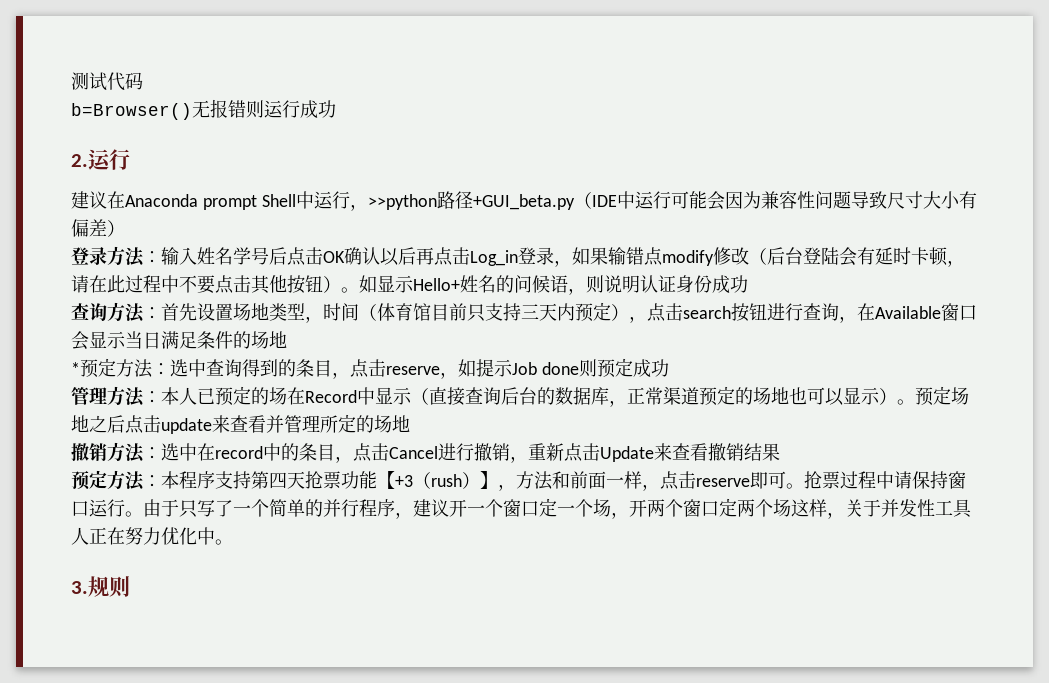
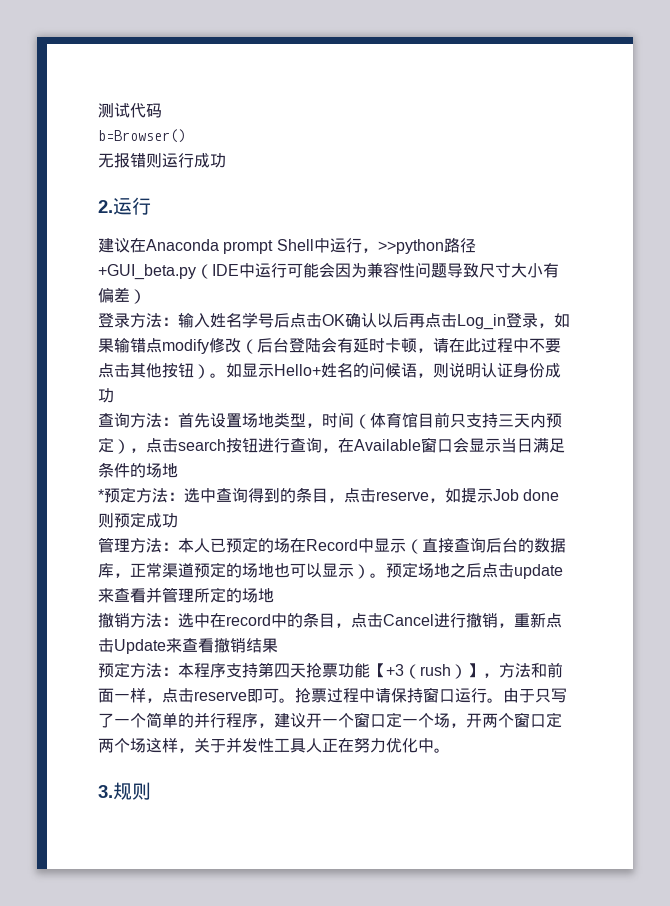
(192, 111) none -> (186, 136) //

